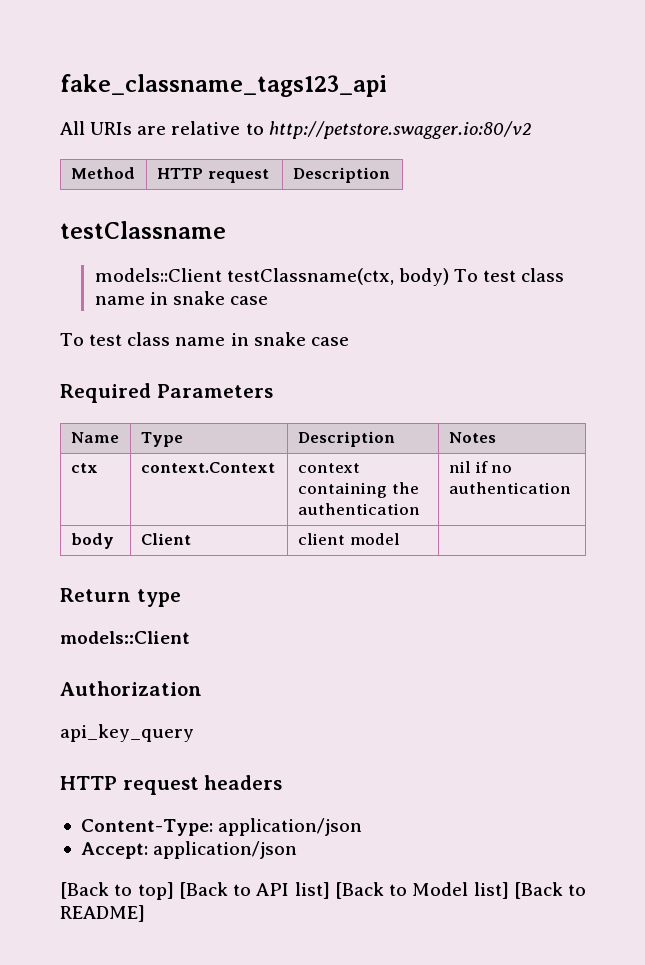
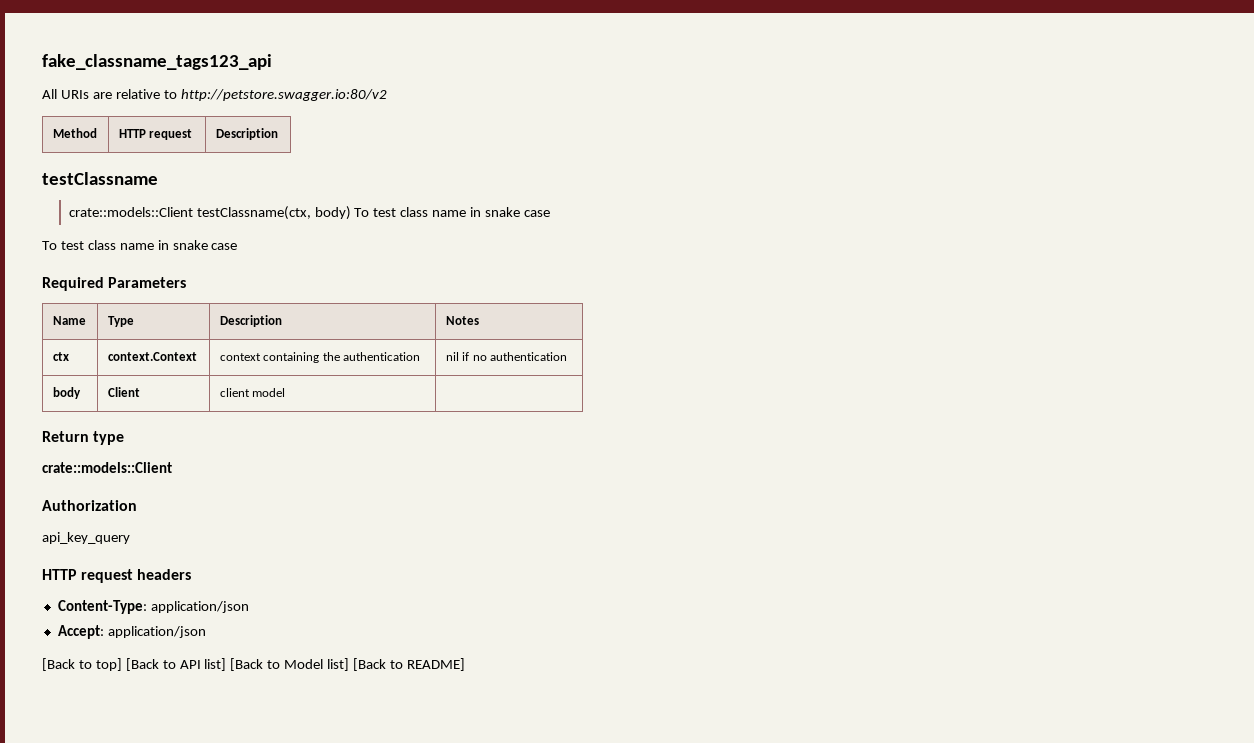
[94,268,222,282] models::Client -> [68,207,193,217] crate::models::Client
[60,631,190,644] models::Client -> [42,462,172,473] crate::models::Client

